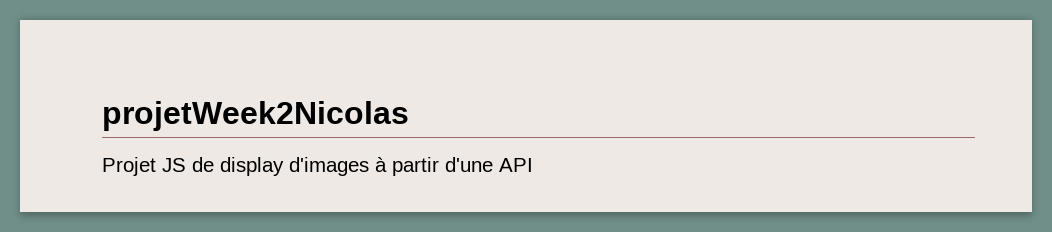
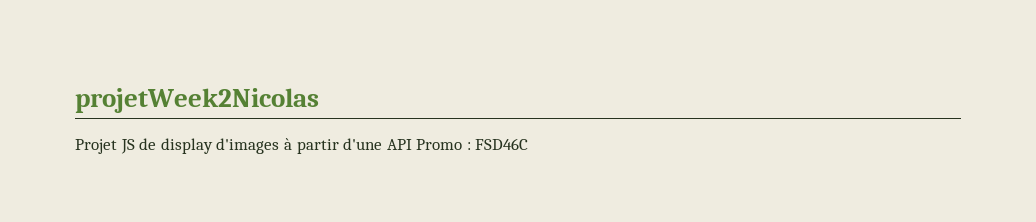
(533, 165) none -> [416,138,529,150] Promo : FSD46C

